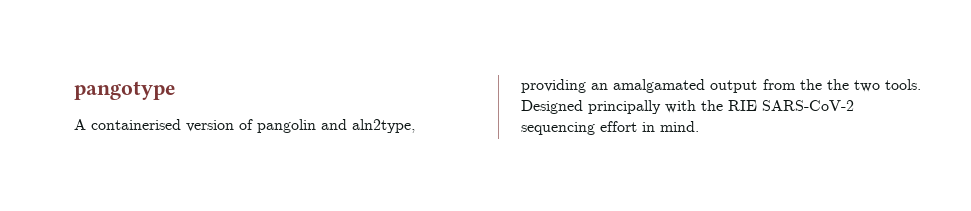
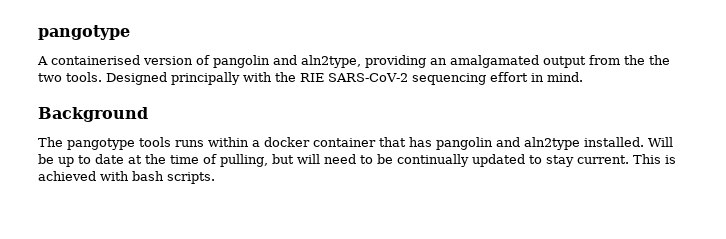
(699, 126) none -> [38,107,148,122] [38,137,673,150] [38,154,676,167] [38,171,215,184] // Background // The pangotype tools runs within a docker container that has pangolin and aln2type installed. Will be up to date at the time of pulling, but will need to be continually updated to stay current. This is achieved with bash scripts.

